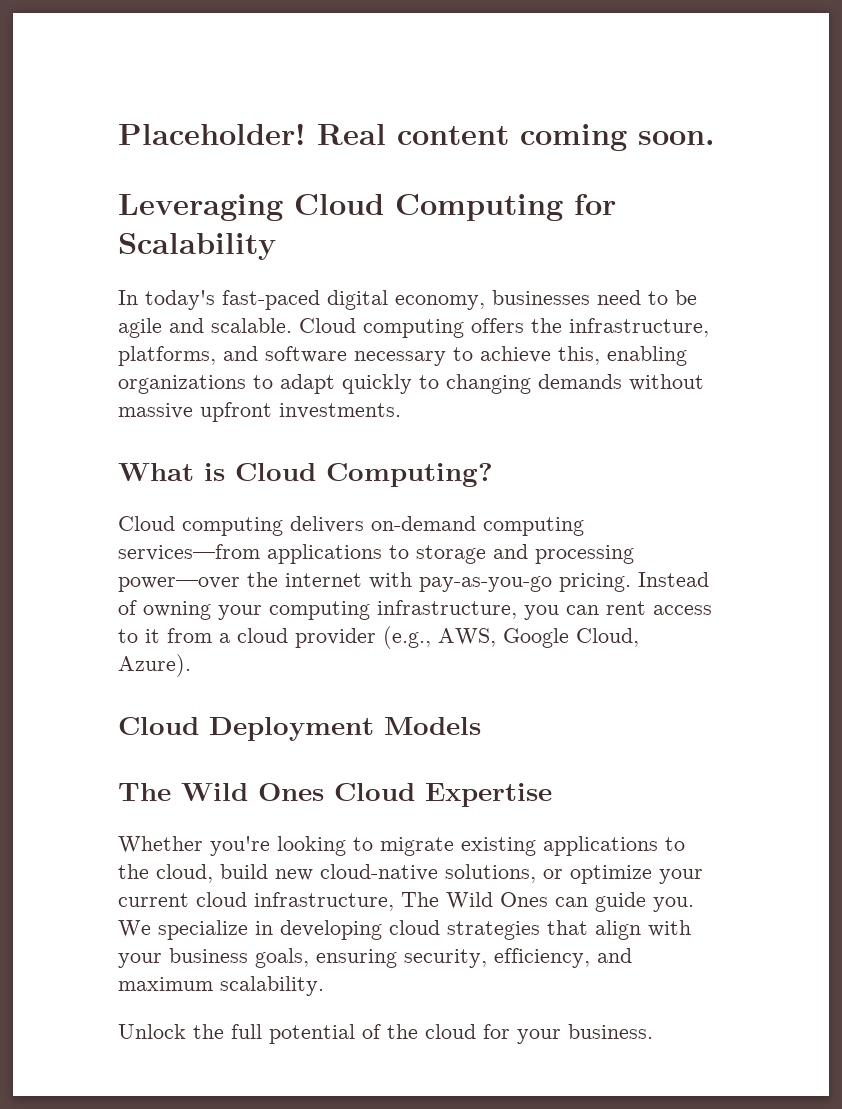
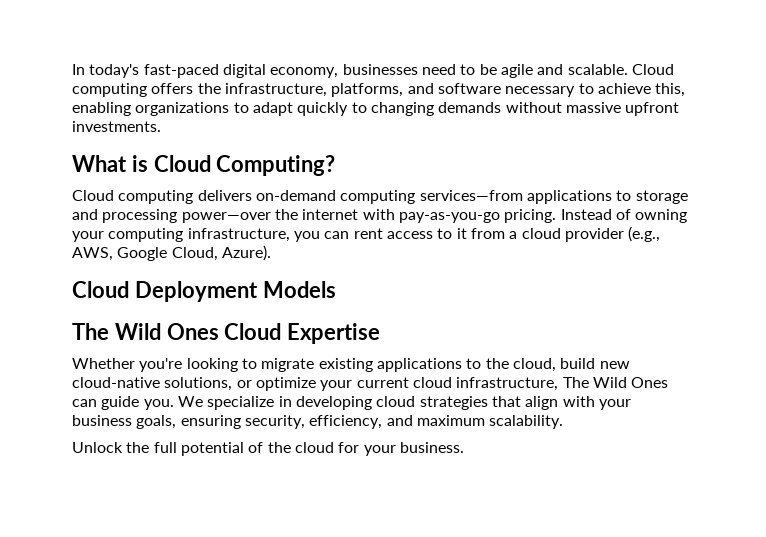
[118,123,715,151] [118,194,616,221] [118,233,276,260] Placeholder! Real content coming soon. // Leveraging Cloud Computing for Scalability // -> (72, 69) none

